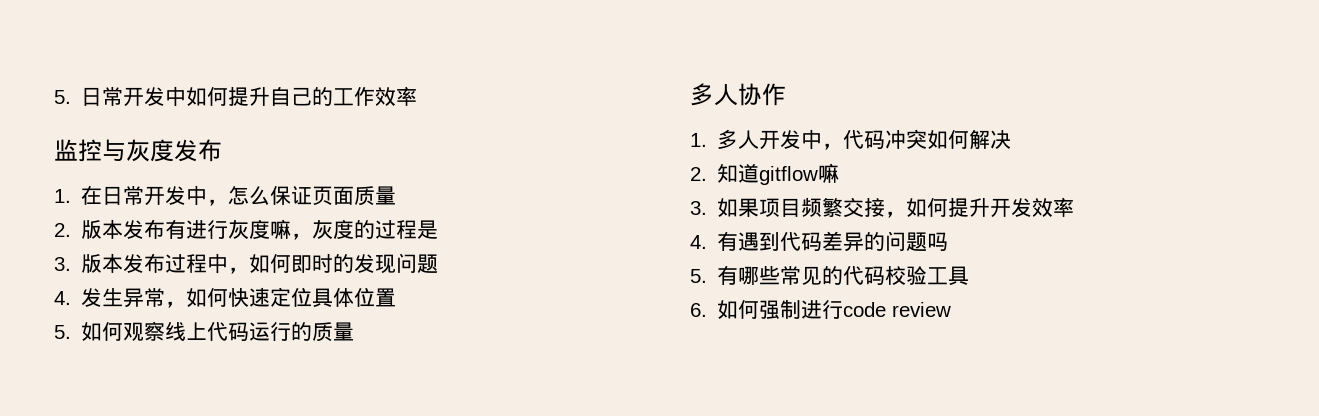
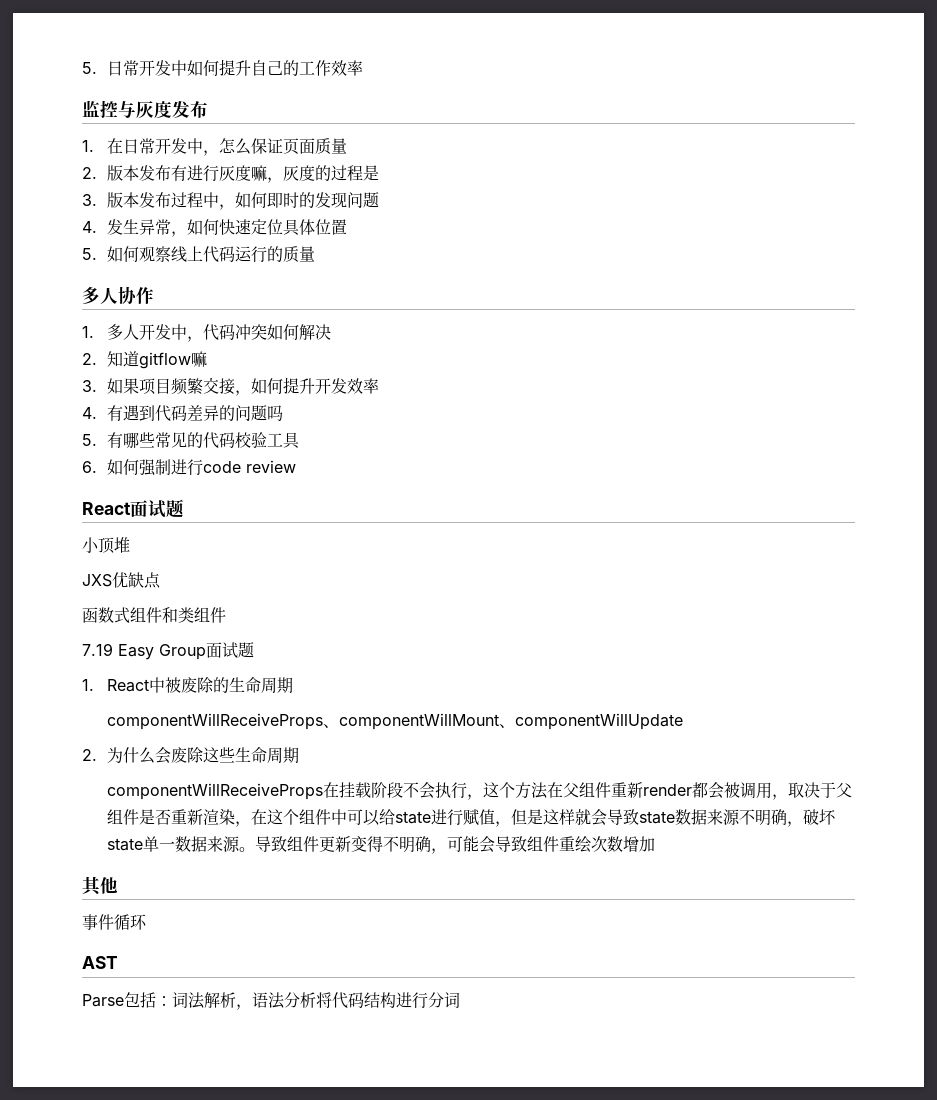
(952, 309) none -> [82,499,184,518] [82,537,130,554] [82,572,161,589] [82,607,226,623] [82,642,254,660] [82,677,294,694] [107,713,684,730] [82,747,300,764] [107,782,853,800] [107,809,837,827] [107,836,656,854] [82,876,118,896] [82,914,147,930] [82,956,118,969] [82,992,460,1010] // React面试题 // 小顶堆 // JXS优缺点 // 函数式组件和类组件 // 7.19 Easy Group面试题 // 1. React中被废除的生命周期 // componentWillReceiveProps、componentWillMount、componentWillUpdate // 2.为什么会废除这些生命周期 // componentWillReceiveProps在挂载阶段不会执行，这个方法在父组件重新render都会被调用，取决于父组件是否重新渲染，在这个组件中可以给state进行赋值，但是这样就会导致state数据来源不明确，破坏state单一数据来源。导致组件更新变得不明确，可能会导致组件重绘次数增加 // 其他 // 事件循环 // AST // Parse包括：词法解析，语法分析将代码结构进行分词

